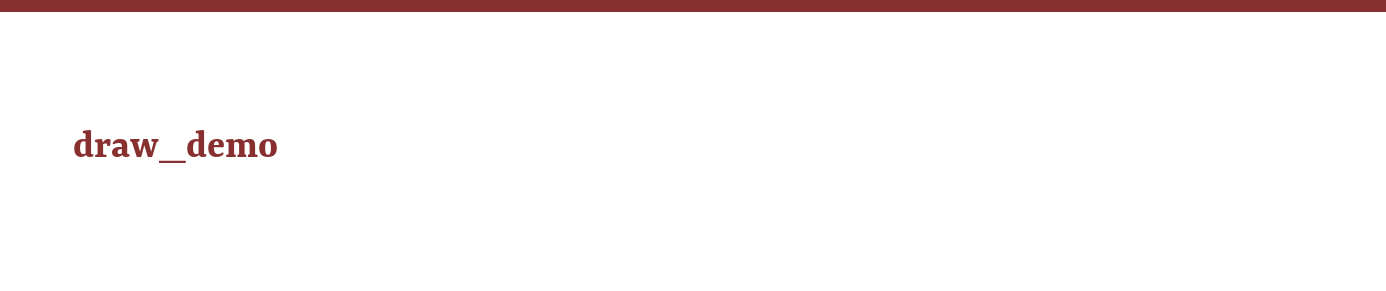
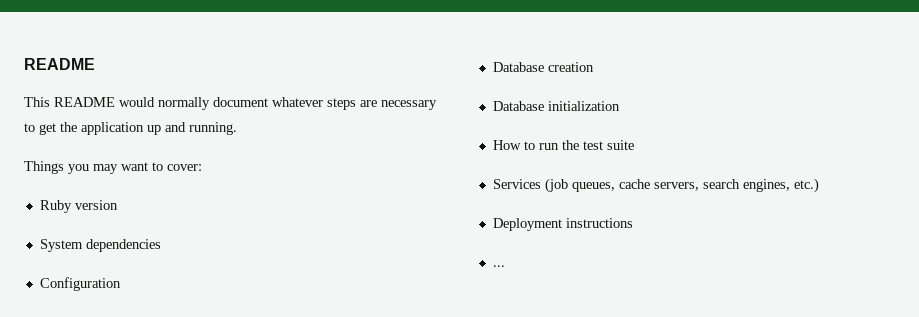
[73,130,278,163] draw_demo -> [24,58,95,70] [24,97,437,110] [24,122,237,135] [24,161,202,174] [39,200,118,213] [39,239,161,252] [39,277,121,291] [492,62,594,72] [492,101,620,111] [492,140,634,150] [492,178,819,193] [492,218,633,231] [492,265,505,267] README // This README would normally document whatever steps are necessary to get the application up and running. // Things you may want to cover: // Ruby version // System dependencies // Configuration // Database creation // Database initialization // How to run the test suite // Services (job queues, cache servers, search engines, etc.) // Deployment instructions // ...

